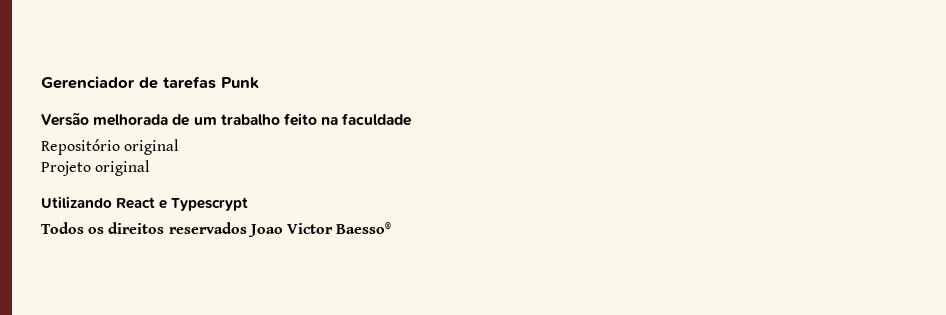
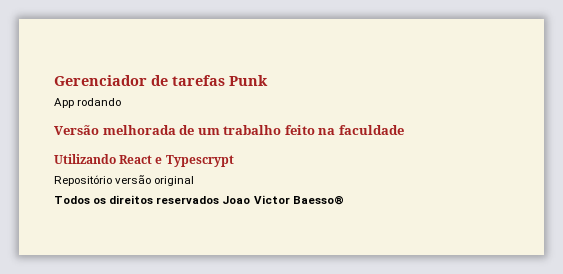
(259, 83) none -> [54,98,122,108] // App rodando
[41,139,180,155] [41,160,151,176] // Repositório original // Projeto original -> (404, 130) none
(249, 204) none -> [54,175,195,186] // Repositório versão original

